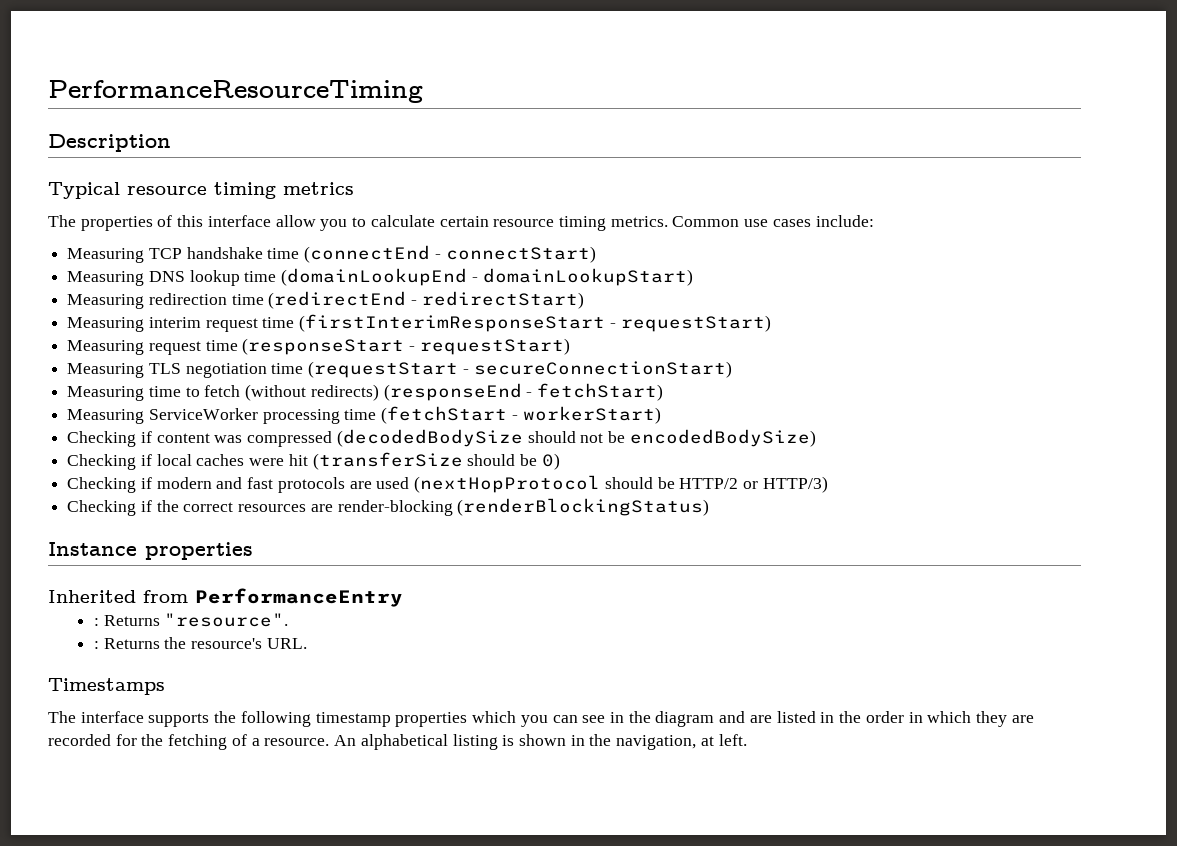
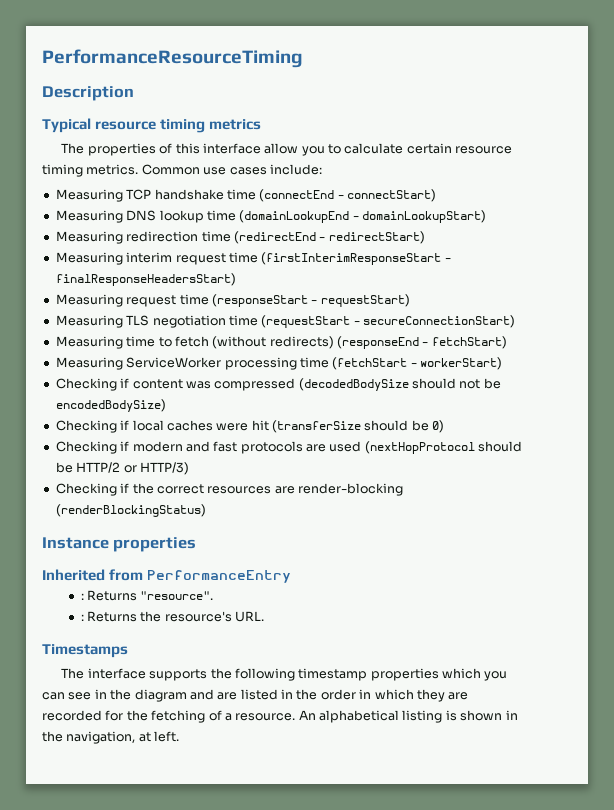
[620,315,771,332] requestStart) -> [55,273,236,286] finalResponseHeadersStart)

